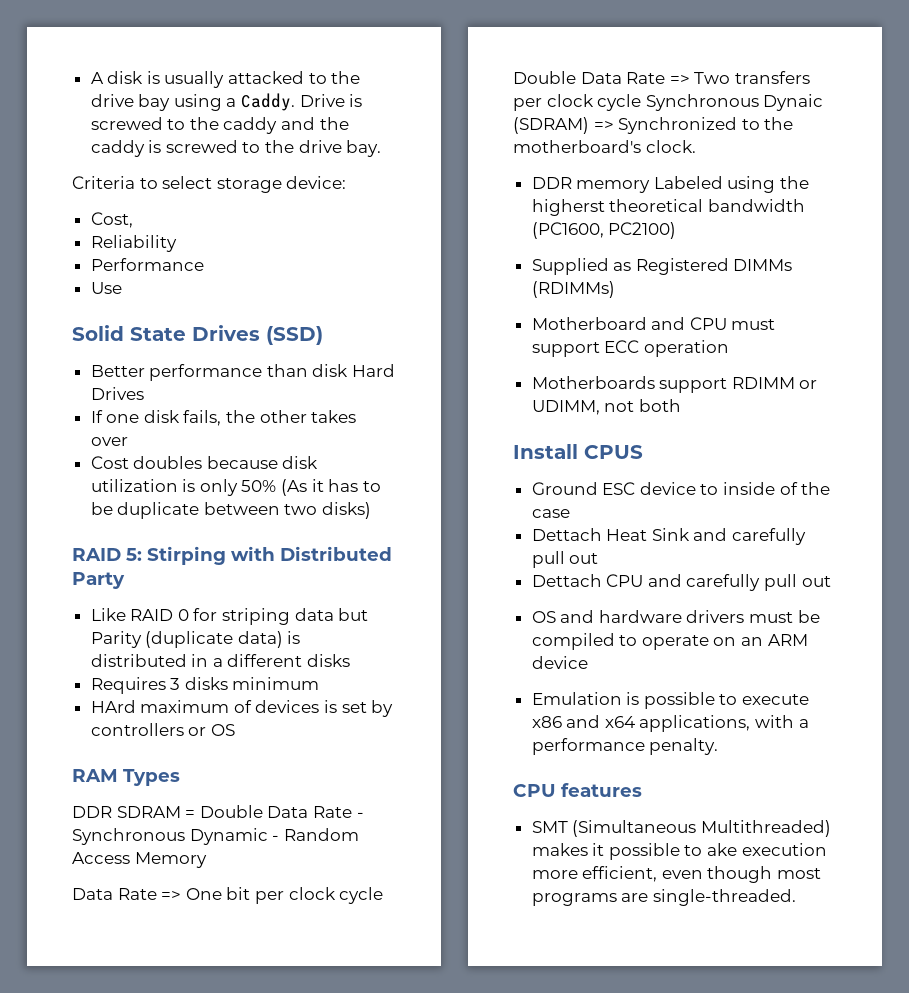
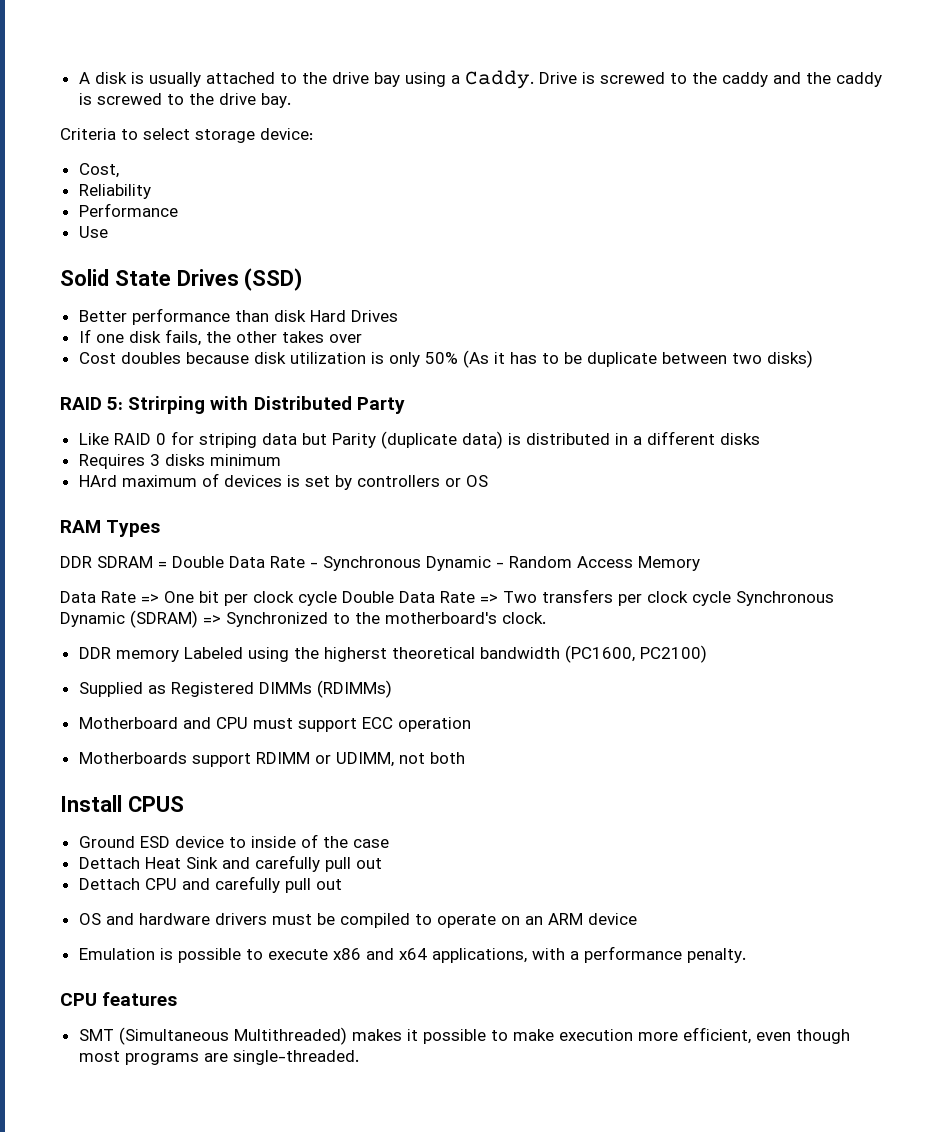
[228,71,305,84] attacked -> [205,72,275,84] attached
[147,546,226,565] Stirping -> [128,396,206,414] Strirping
[763,94,824,111] Dynaic -> [60,612,125,627] Dynamic
[602,482,636,495] ESC -> [139,836,170,848] ESD
[707,843,738,856] ake -> [512,1029,554,1041] make

